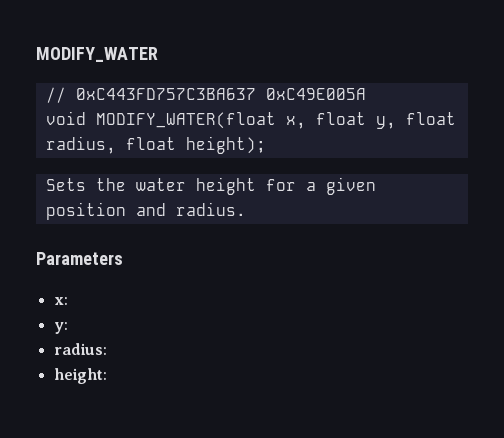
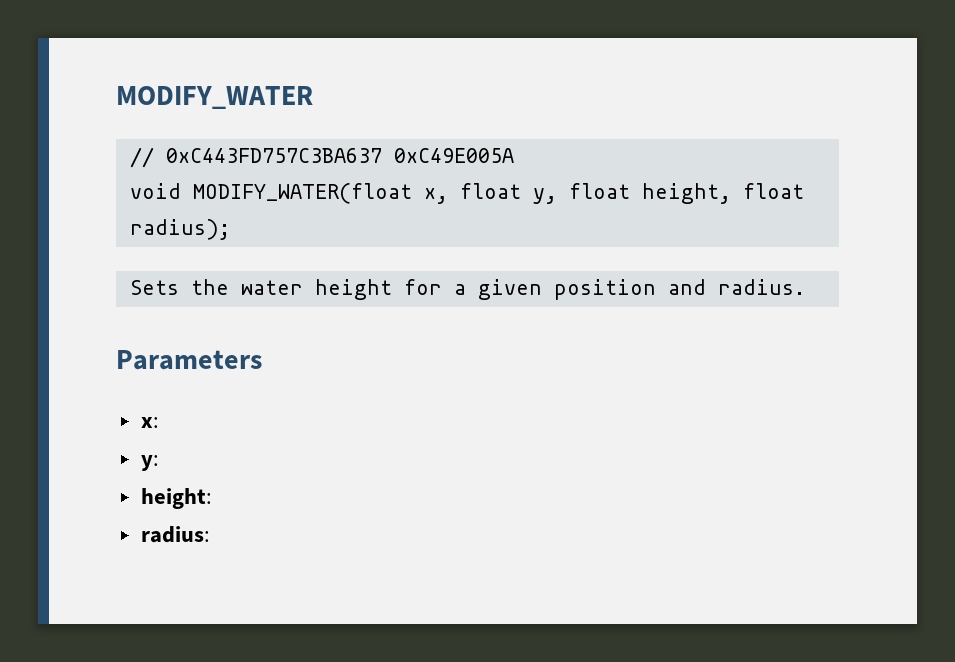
[45,136,266,154] radius, float height); -> [641,183,804,204] [129,219,230,240] height, float radius);
(68, 328) none -> [140,488,212,509] // height:
[53,368,107,384] // height: -> (210, 534) none

